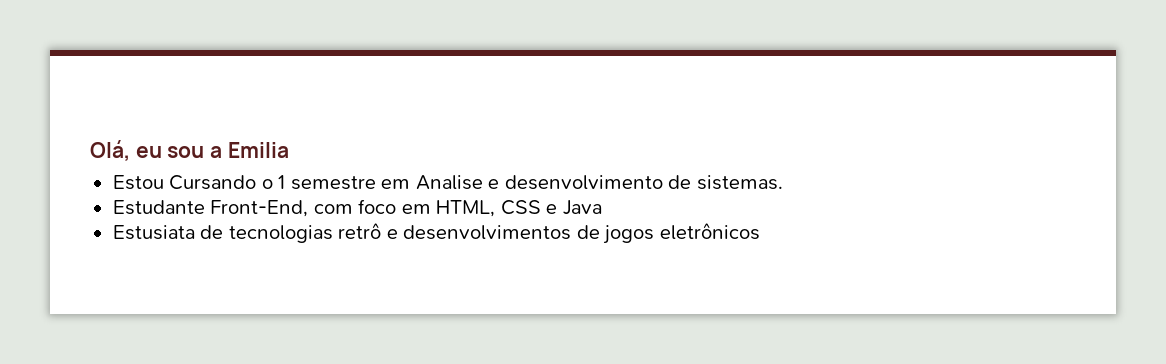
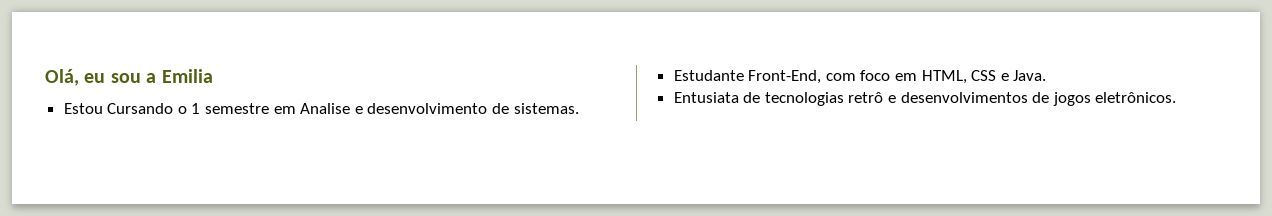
[562,200,602,215] [112,225,195,240] Java // Estusiata -> [1013,70,1047,81] [673,92,739,103] Java. // Entusiata
[659,223,760,240] eletrônicos -> [1095,92,1177,103] eletrônicos.

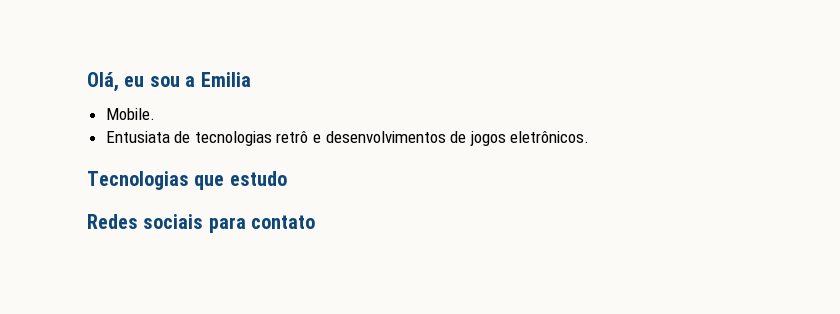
[63,103,579,114] [673,70,1047,84] Estou Cursando o 1 semestre em Analise e desenvolvimento de sistemas. // Estudante Front-End, com foco em HTML, CSS e Java. -> [105,108,155,120] Mobile.
(1177, 97) none -> [87,171,287,190] [87,214,316,233] // Tecnologias que estudo // Redes sociais para contato

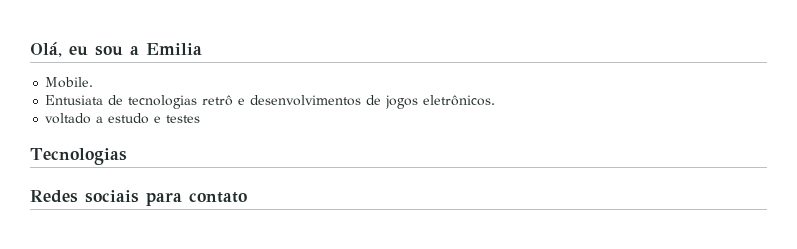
(590, 137) none -> [45,113,201,124] // voltado a estudo e testes
[194,171,287,190] que estudo -> (127, 156) none

